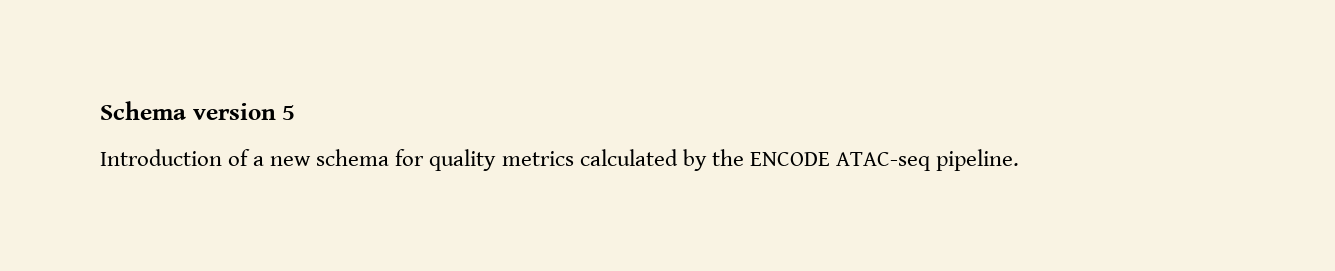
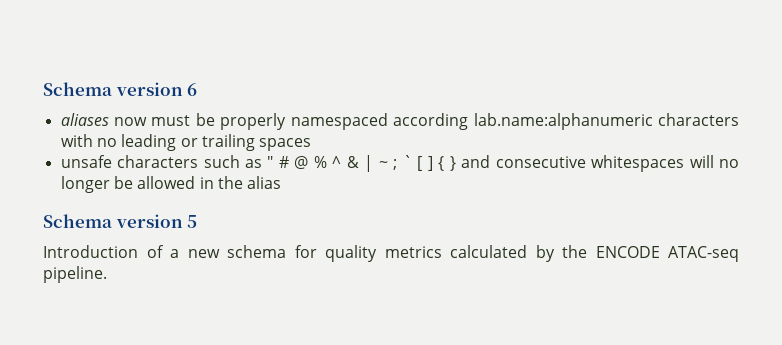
[100,101,276,120] Schema version -> [43,82,198,96] [60,113,739,130] [60,134,312,151] [60,155,740,172] [60,176,282,193] [43,214,183,228] Schema version 6 // aliases now must be properly namespaced according lab.name:alphanumeric characters with no leading or trailing spaces // unsafe characters such as " # @ % ^ & | ~ ; ` [ ] { } and consecutive whitespaces will no longer be allowed in the alias // Schema version

